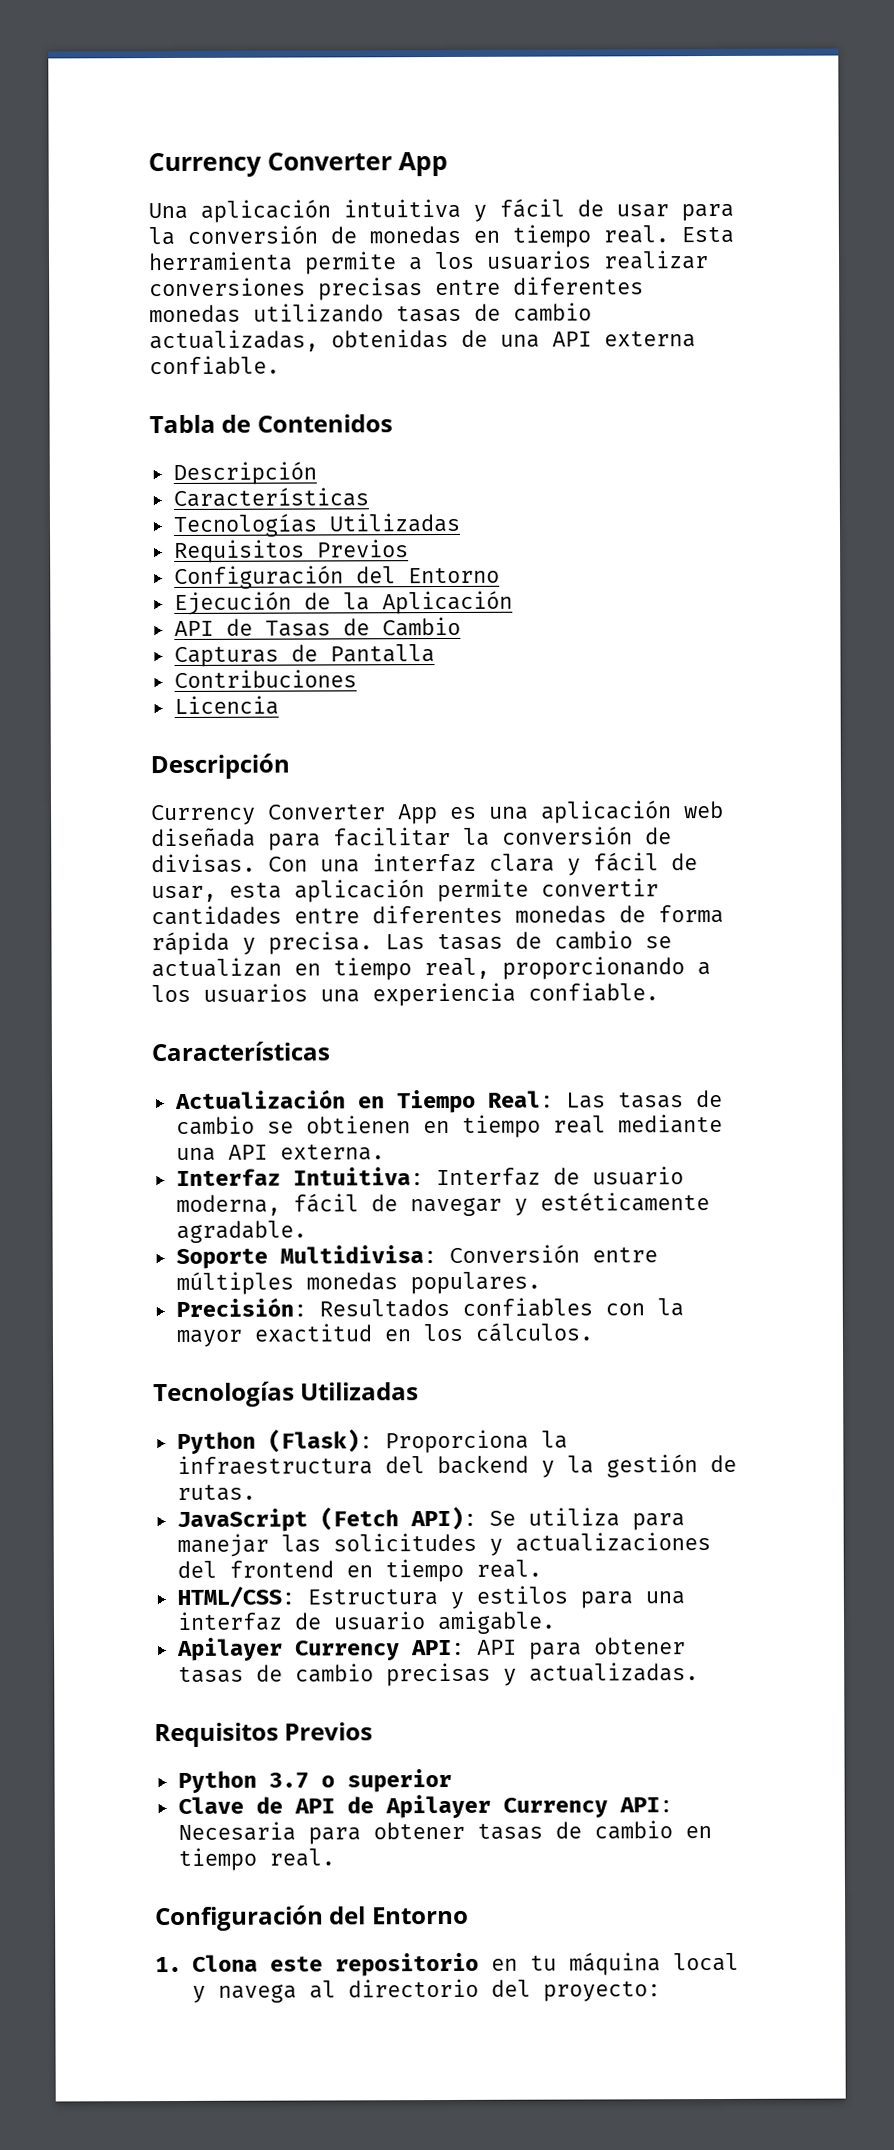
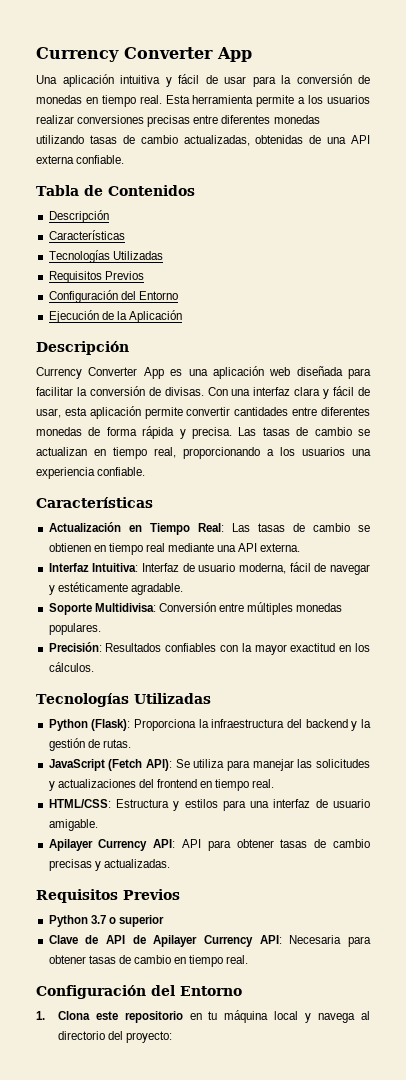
[173,616,461,637] [173,644,435,667] [173,669,357,688] [173,695,279,715] // API de Tasas de Cambio // Capturas de Pantalla // Contribuciones // Licencia -> (182, 316) none

